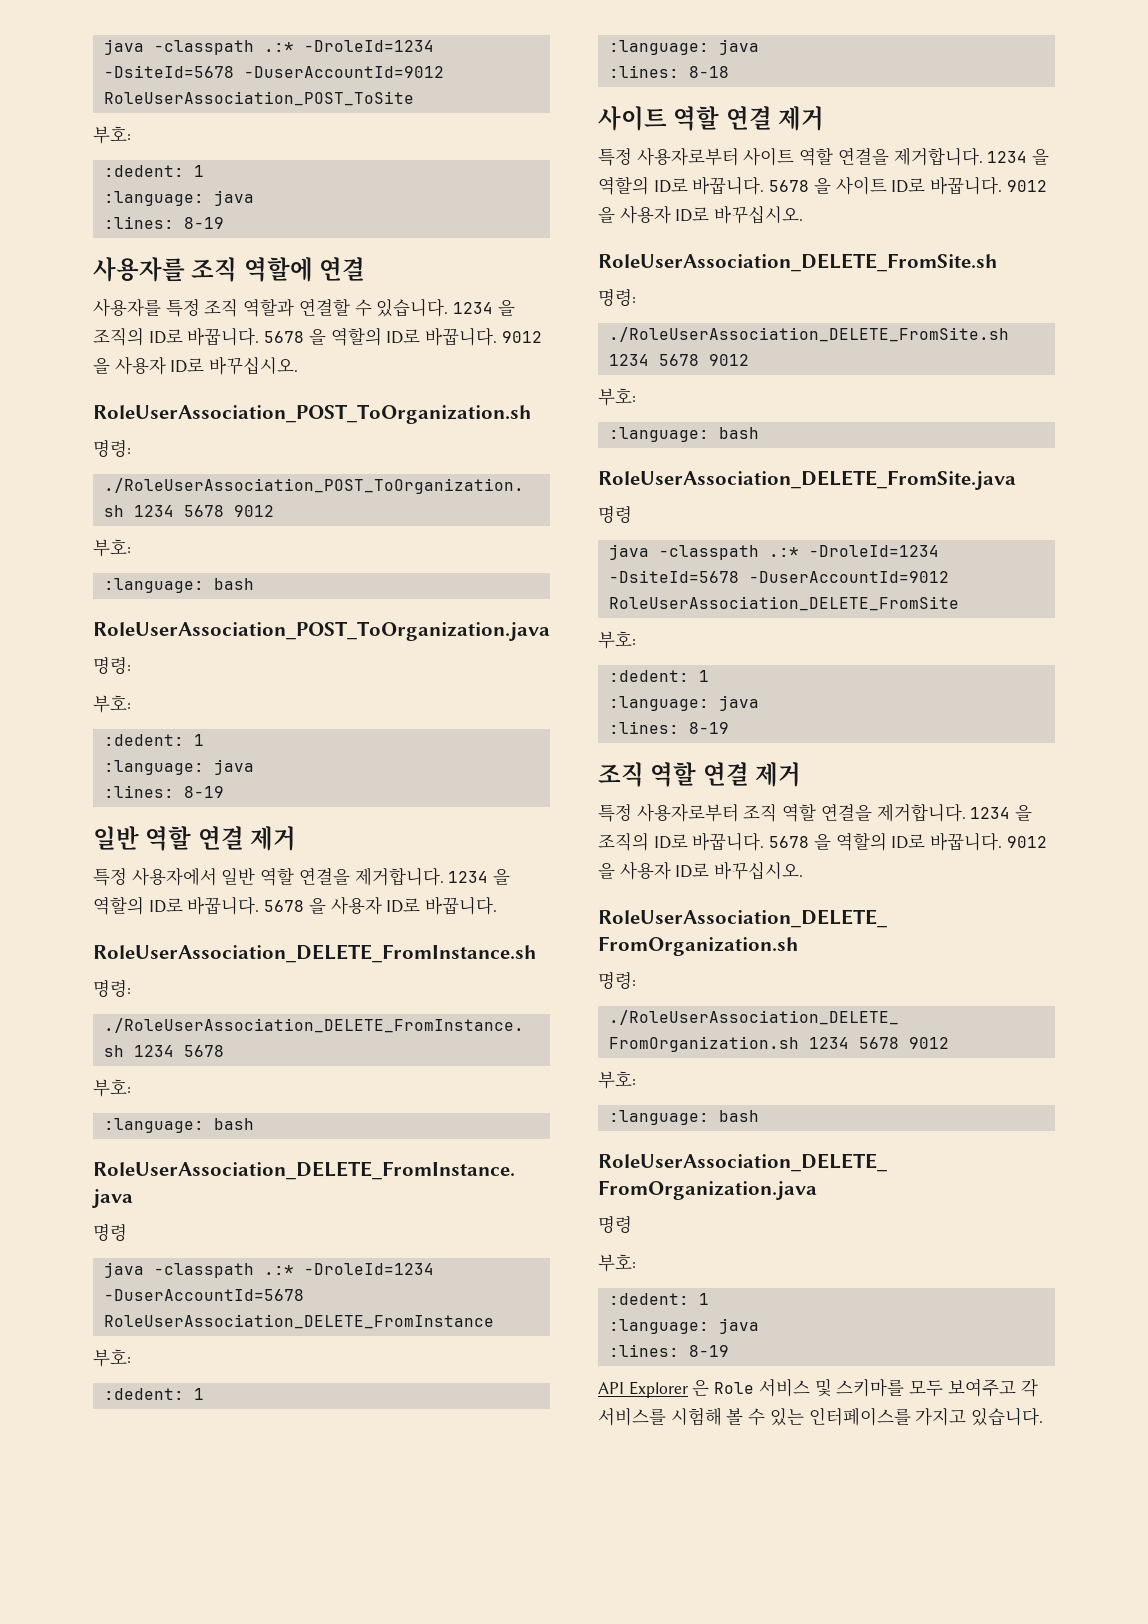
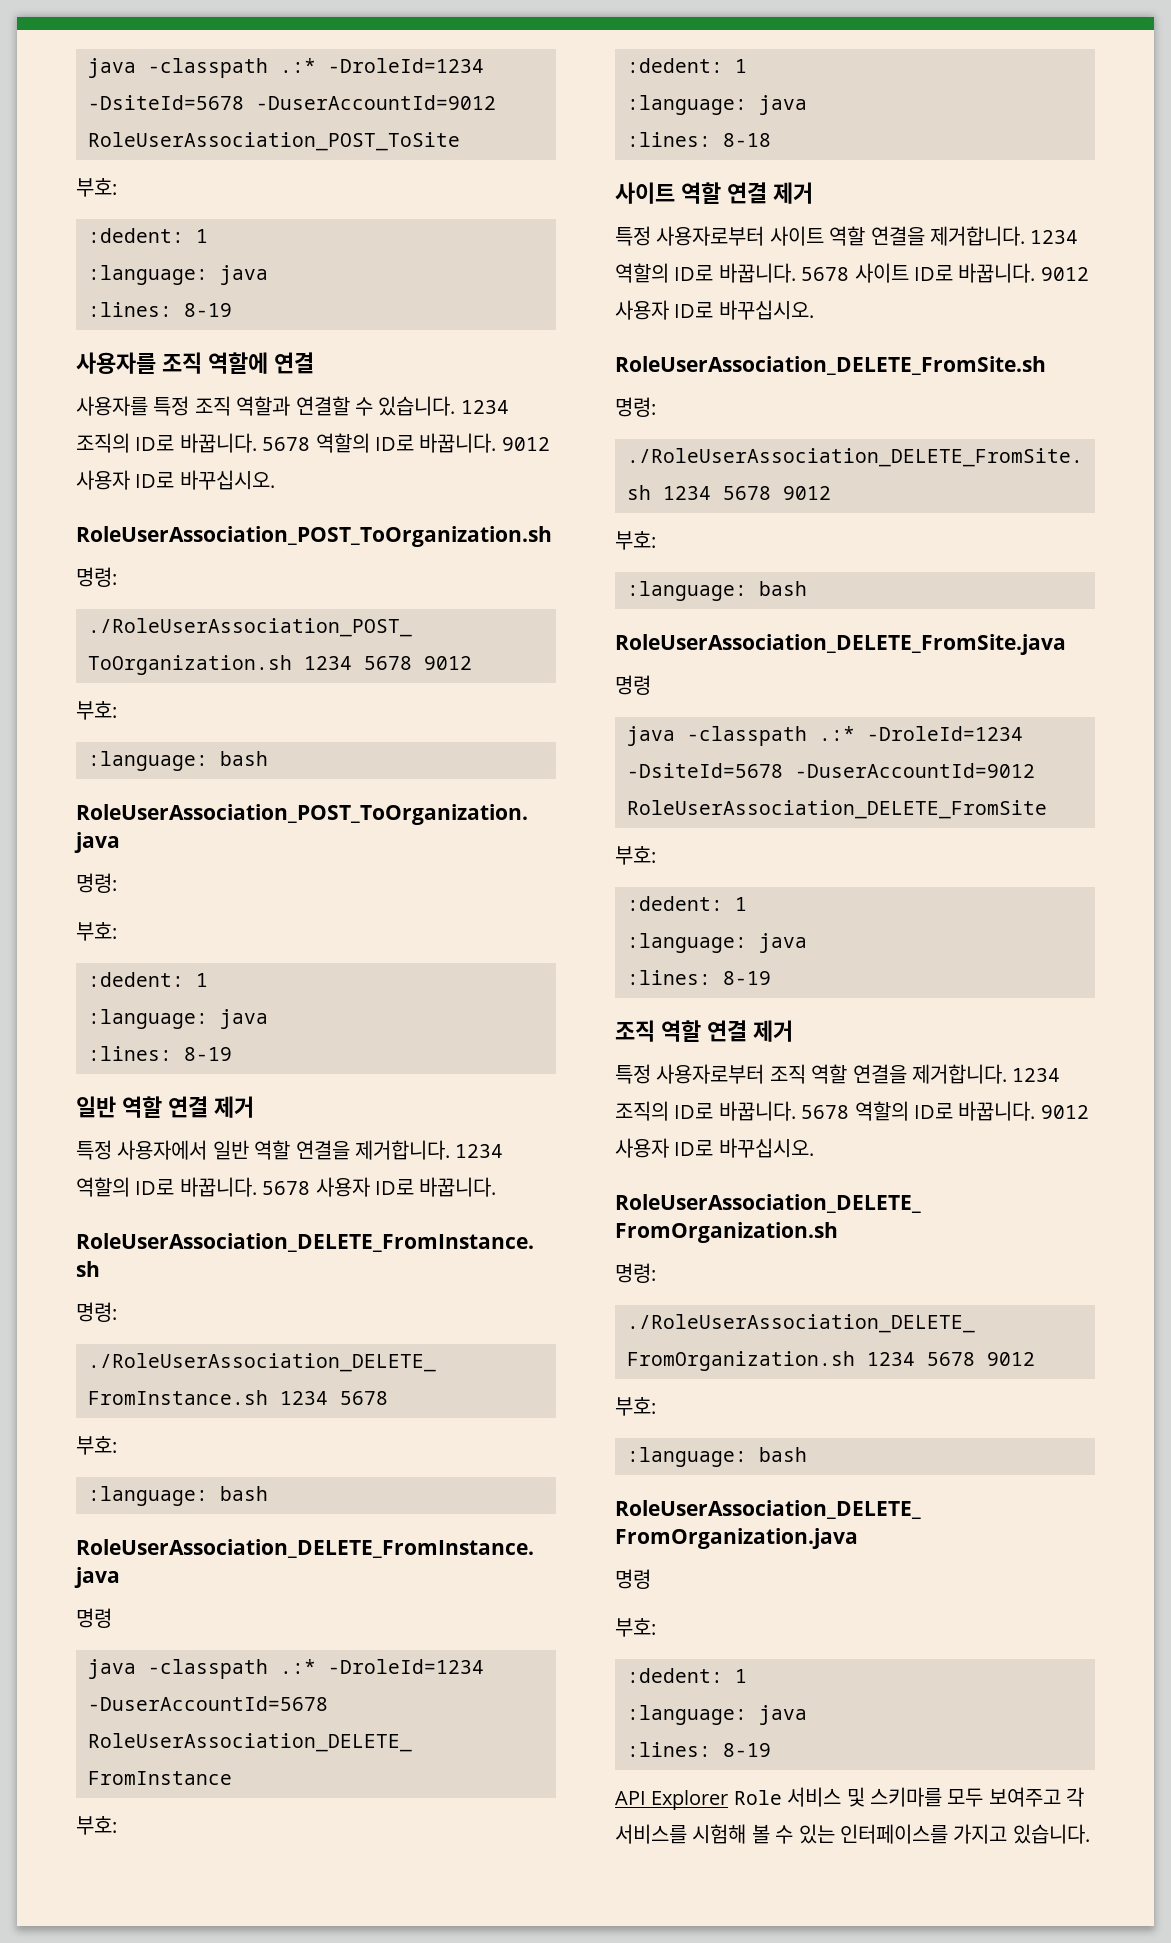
[497,300,515,316] [93,327,542,346] [93,358,110,374] 을 조직의 ID로 바꿉니다. 5678 을 역할의 ID로 바꿉니다. 9012 을 -> [76,433,550,453] 조직의 ID로 바꿉니다. 5678 역할의 ID로 바꿉니다. 9012
[493,869,511,885] [93,896,326,915] 을 역할의 ID로 바꿉니다. 5678 을 -> [76,1177,311,1197] 역할의 ID로 바꿉니다. 5678
[1032,149,1050,165] [598,176,831,195] 을 역할의 ID로 바꿉니다. 5678 을 -> [615,263,850,283] 역할의 ID로 바꿉니다. 5678
[598,207,615,223] 을 -> (1089, 274) none
[1015,805,1033,821] [598,832,1047,851] [598,863,615,879] 을 조직의 ID로 바꿉니다. 5678 을 역할의 ID로 바꿉니다. 9012 을 -> [615,1101,1089,1121] 조직의 ID로 바꿉니다. 5678 역할의 ID로 바꿉니다. 9012
[692,1380,710,1396] 은 -> (729, 1800) none

